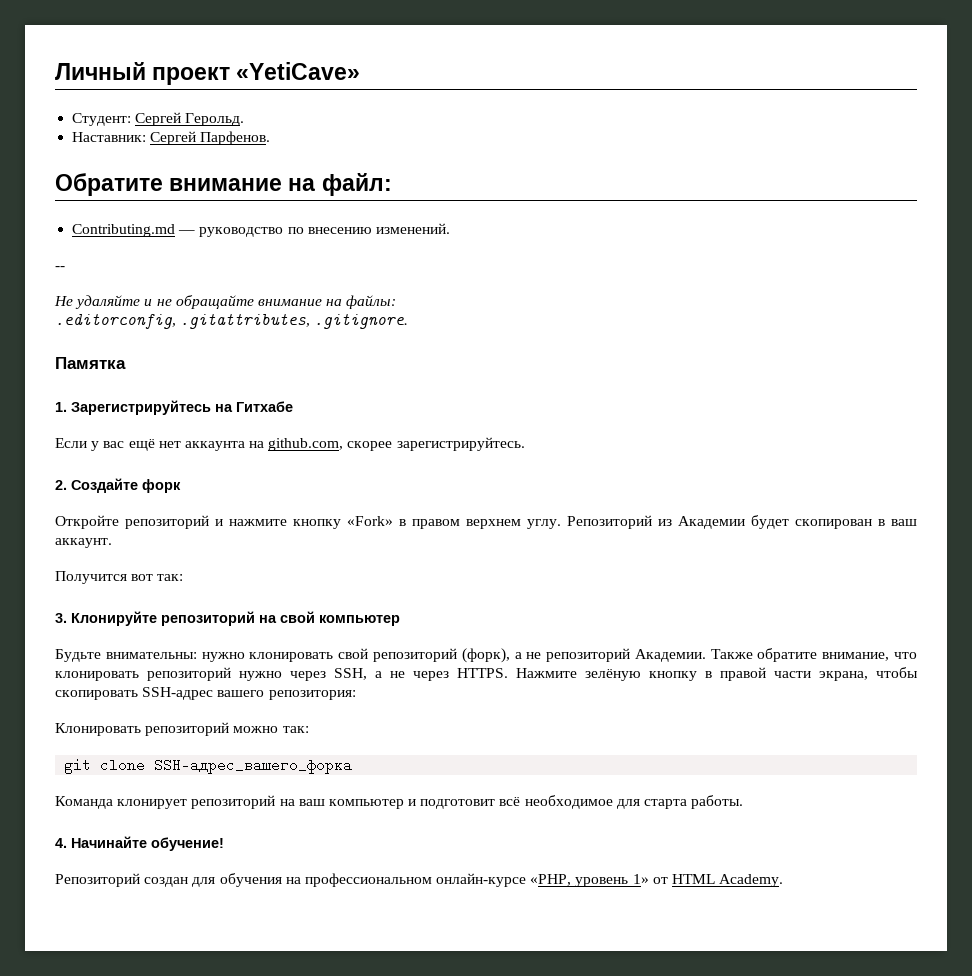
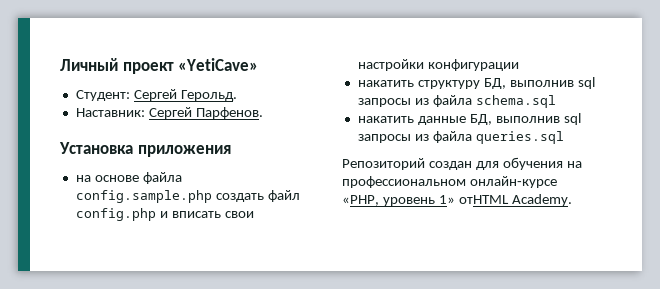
[55,173,392,196] [72,223,450,237] [55,266,65,270] [54,295,397,309] [55,313,409,329] [55,357,126,369] [55,400,293,415] [55,437,525,451] [55,478,181,493] [55,515,917,529] [55,538,112,548] [55,571,184,584] [55,611,400,626] [55,648,918,663] [55,667,918,681] [55,687,356,700] [55,722,309,736] [64,756,353,774] [55,795,744,809] [55,836,224,851] Обратите внимание на файл: // Contributing.md — руководство по внесению изменений. // -- // Не удаляйте и не обращайте внимание на файлы: // .editorconfig, .gitattributes, .gitignore. // Памятка // 1. Зарегистрируйтесь на Гитхабе // Если у вас ещё нет аккаунта на github.com, скорее зарегистрируйтесь. // 2. Создайте форк // Откройте репозиторий и нажмите кнопку «Fork» в правом верхнем углу. Репозиторий из Академии будет скопирован в ваш аккаунт. // Получится вот так: // 3. Клонируйте репозиторий на свой компьютер // Будьте внимательны: нужно клонировать свой репозиторий (форк), а не репозиторий Академии. Также обратите внимание, что клонировать репозиторий нужно через SSH, а не через HTTPS. Нажмите зелёную кнопку в правой части экрана, чтобы скопировать SSH-адрес вашего репозитория: // Клонировать репозиторий можно так: // git clone SSH-адрес_вашего_форка // Команда клонирует репозиторий на ваш компьютер и подготовит всё необходимое для старта работы. // 4. Начинайте обучение! -> [59,142,231,157] [75,172,182,184] [75,190,300,203] [75,208,254,221] [357,59,519,71] [357,77,595,89] [357,95,556,108] [357,113,581,125] [357,131,564,144] Установка приложения // на основе файла config.sample.php создать файл config.php и вписать свои настройки конфигурации // накатить структуру БД, выполнив sql запросы из файла schema.sql // накатить данные БД, выполнив sql запросы из файла queries.sql
[652,874,716,884] от HTML -> [458,195,509,204] отHTML

